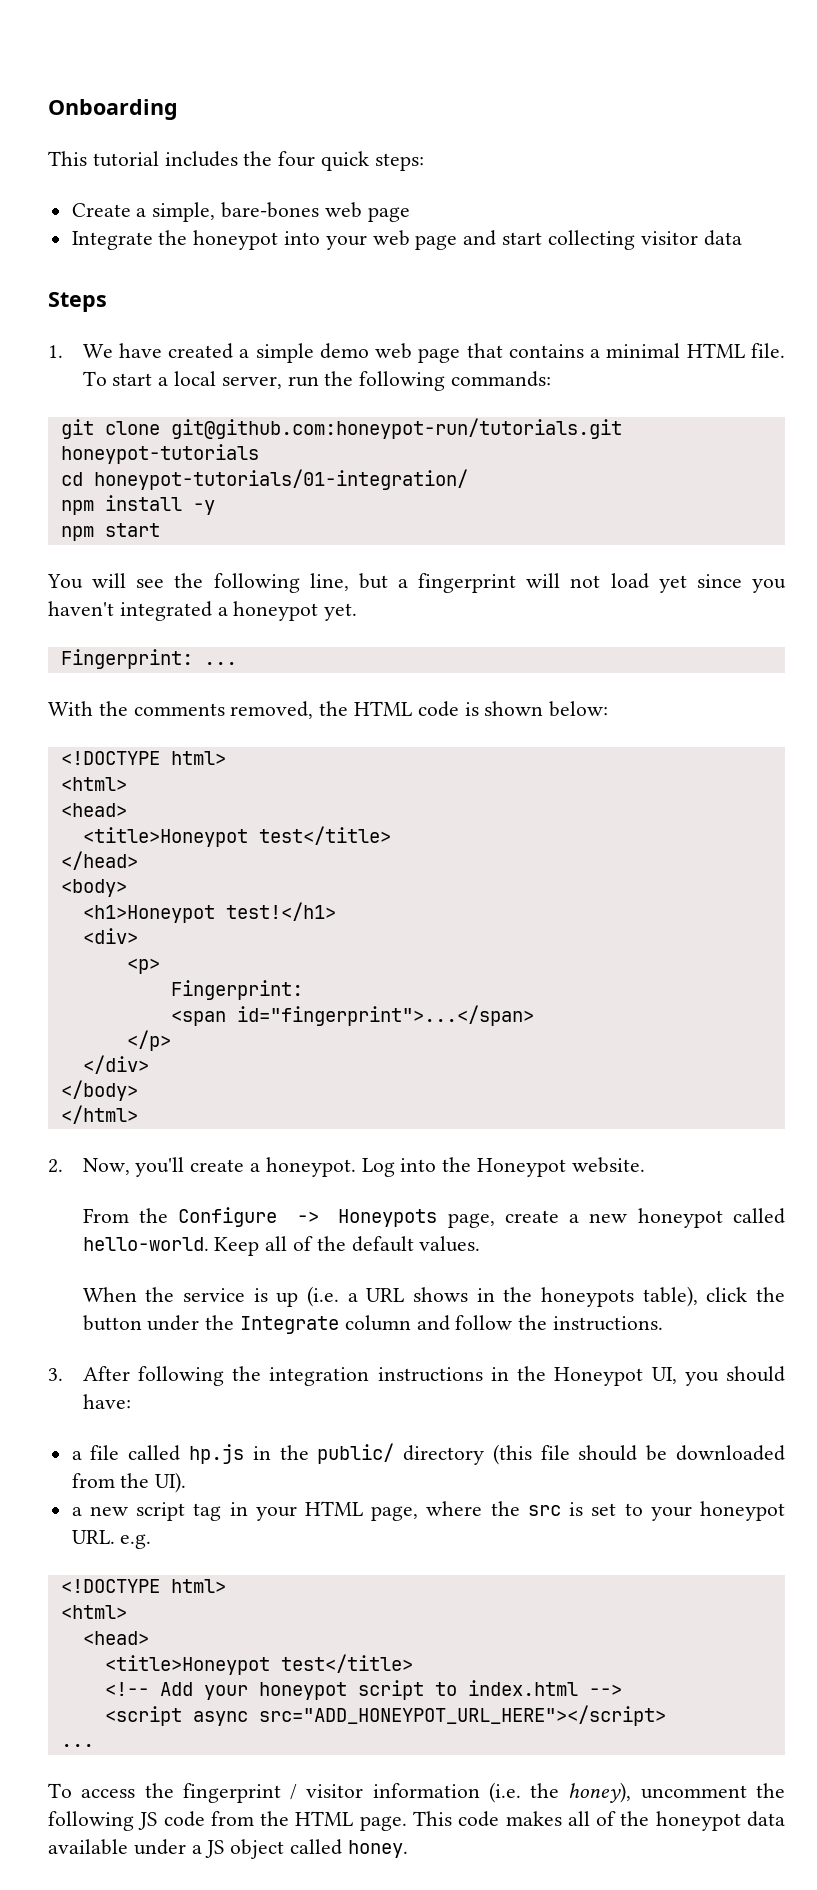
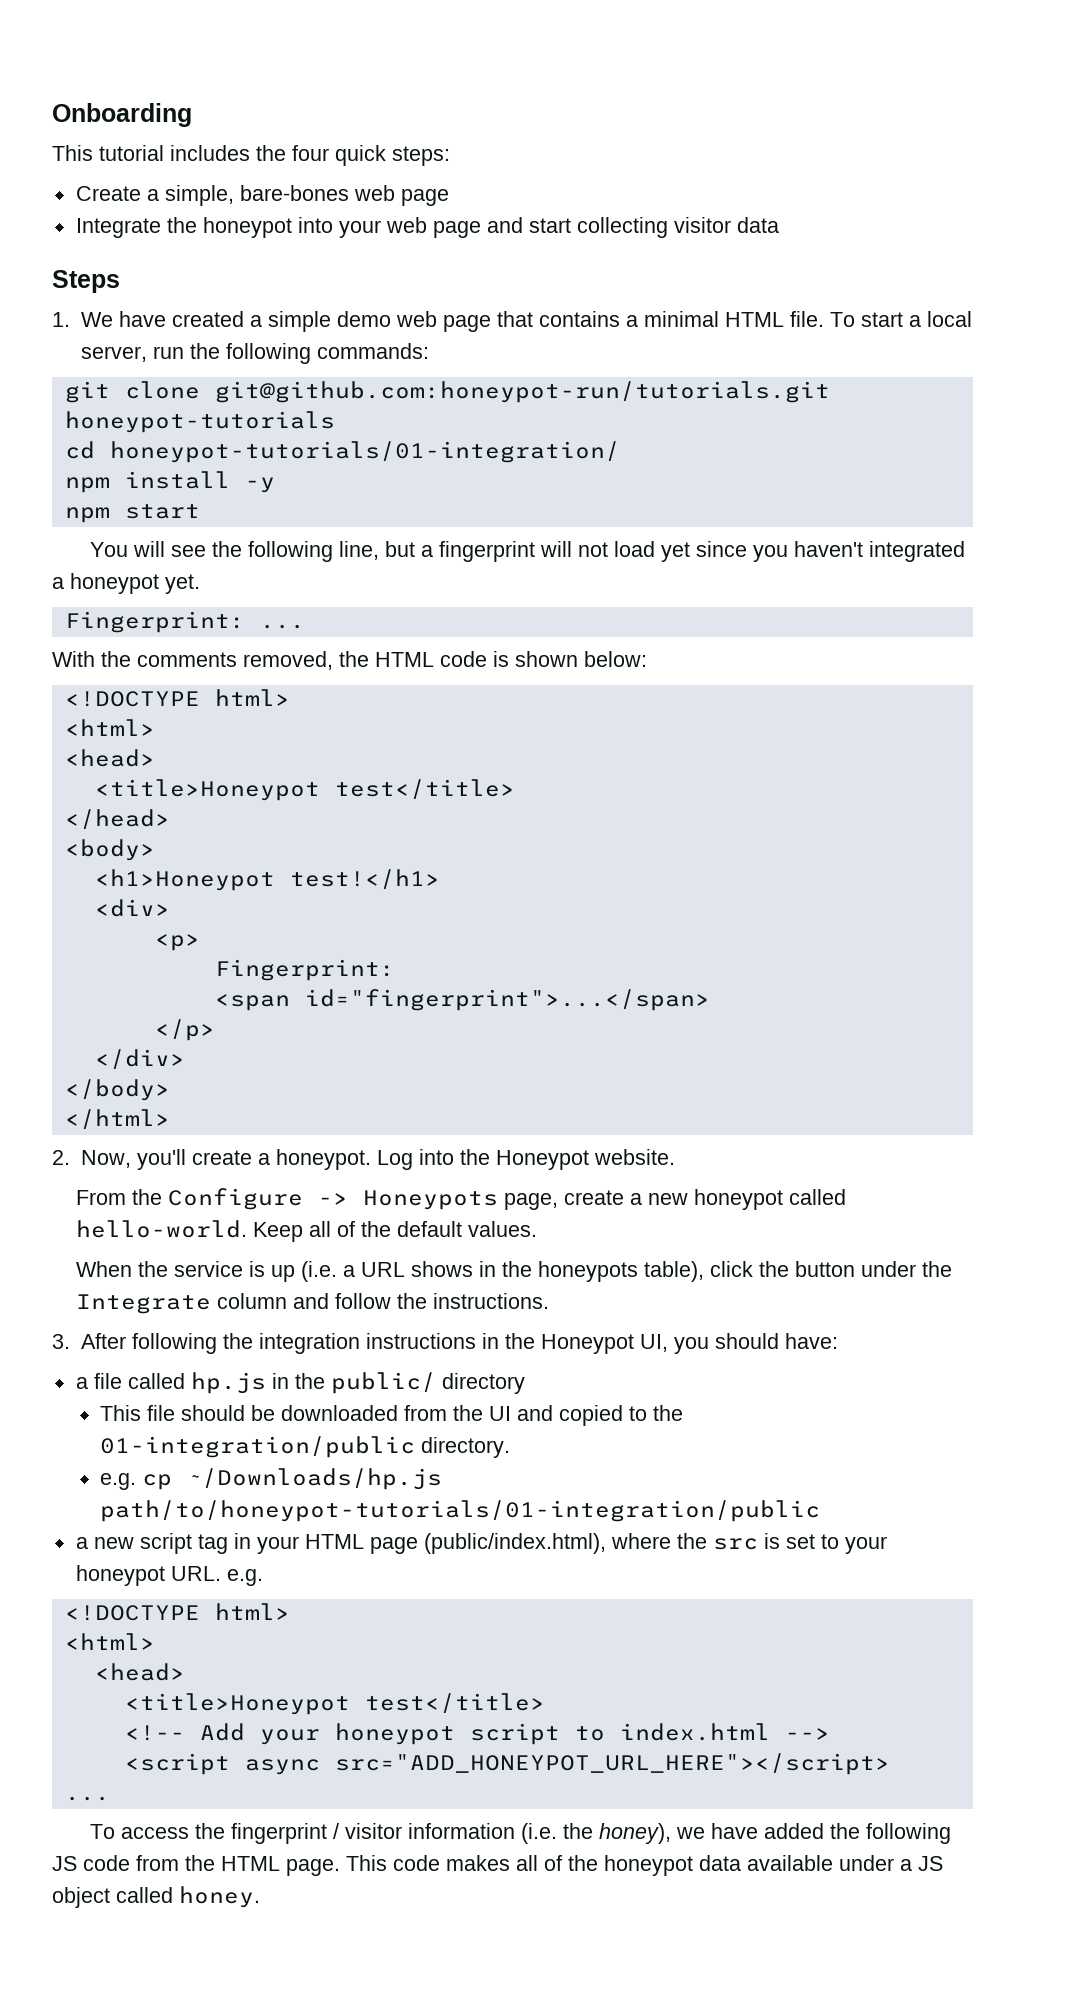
[492,1444,532,1465] (this -> [100,1405,142,1421] // This
[155,1472,187,1493] UI). -> [489,1405,684,1426] [100,1436,511,1458] [100,1468,443,1490] [100,1500,821,1522] UI and copied to the 01-integration/public directory. // e.g. cp ~/Downloads/hp.js path/to/honeypot-tutorials/01-integration/public
[371,1506,419,1521] page, -> [369,1533,606,1554] page (public/index.html),
[640,1785,747,1799] uncomment -> [676,1823,825,1839] we have added

